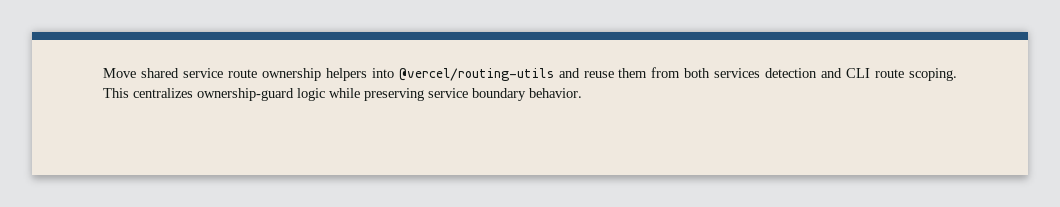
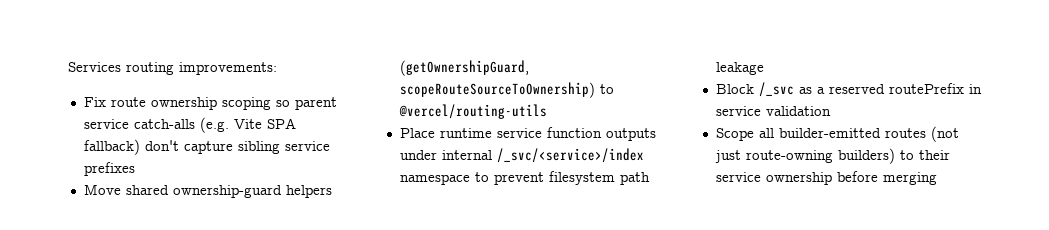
[103,67,958,81] [103,88,582,101] Move shared service route ownership helpers into @vercel/routing-utils and reuse them from both services detection and CLI route scoping. This centralizes ownership-guard logic while preserving service boundary behavior. -> [68,62,277,75] [83,97,337,110] [83,117,296,133] [83,139,330,155] [83,162,135,176] [83,184,332,198] [399,60,529,76] [399,82,614,98] [398,104,547,119] [399,127,656,141] [399,148,644,163] [399,171,650,185] [715,62,764,75] [715,82,982,97] [715,106,831,116] [715,126,959,142] [714,148,950,164] [715,171,937,185] Services routing improvements: // Fix route ownership scoping so parent service catch-alls (e.g. Vite SPA fallback) don't capture sibling service prefixes // Move shared ownership-guard helpers (getOwnershipGuard, scopeRouteSourceToOwnership) to @vercel/routing-utils // Place runtime service function outputs under internal /_svc/<service>/index namespace to prevent filesystem path leakage // Block /_svc as a reserved routePrefix in service validation // Scope all builder-emitted routes (not just route-owning builders) to their service ownership before merging

